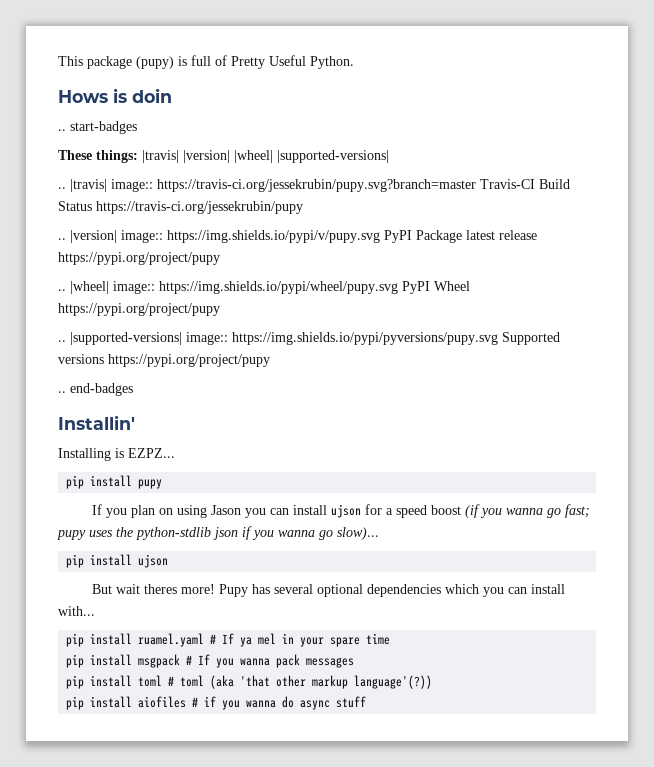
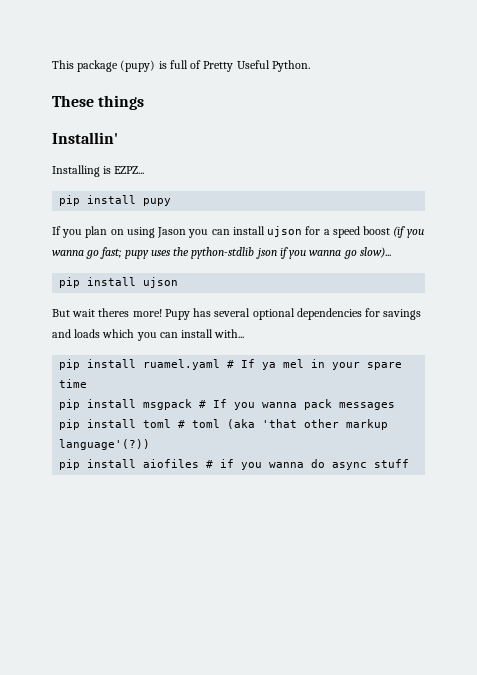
[58,88,172,103] [58,121,137,134] [58,150,389,163] [58,179,570,192] [58,201,303,214] [58,230,537,243] [58,252,220,265] [58,281,470,294] [58,303,220,316] [58,332,560,345] [58,354,270,367] [58,383,133,396] Hows is doin // .. start-badges // These things: |travis| |version| |wheel| |supported-versions| // .. |travis| image:: https://travis-ci.org/jessekrubin/pupy.svg?branch=master Travis-CI Build Status https://travis-ci.org/jessekrubin/pupy // .. |version| image:: https://img.shields.io/pypi/v/pupy.svg PyPI Package latest release https://pypi.org/project/pupy // .. |wheel| image:: https://img.shields.io/pypi/wheel/pupy.svg PyPI Wheel https://pypi.org/project/pupy // .. |supported-versions| image:: https://img.shields.io/pypi/pyversions/pupy.svg Supported versions https://pypi.org/project/pupy // .. end-badges -> [52,95,145,110] These things
(441, 590) none -> [365,308,422,320] [52,329,101,338] for savings and loads

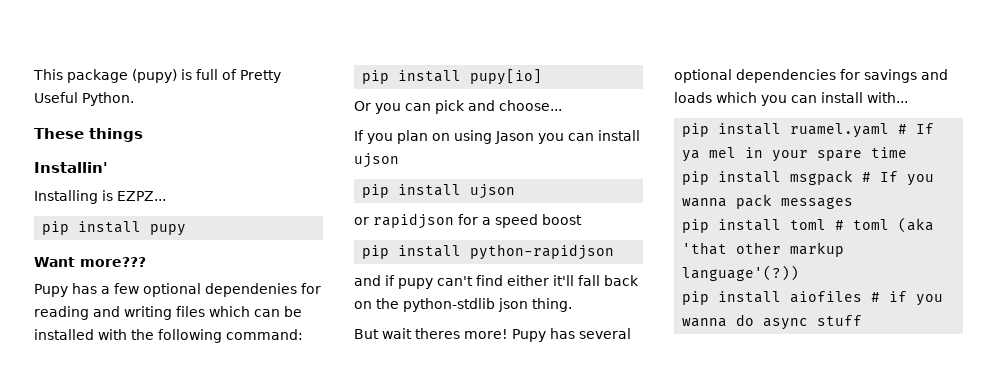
(172, 202) none -> [34,257,146,267] [34,283,321,297] [34,306,302,320] [34,329,303,343] [362,69,543,85] [354,100,562,114] // Want more??? // Pupy has a few optional dependenies for reading and writing files which can be installed with the following command: // pip install pupy[io] // Or you can pick and choose...
(303, 231) none -> [362,184,516,199] [354,213,454,229] // pip install ujson // or rapidjson
[393,226,424,238] [52,247,391,259] [59,277,179,288] (if you wanna go fast; pupy uses the python-stdlib json if you wanna go slow)... // pip install ujson -> [362,244,615,260] [354,275,639,289] [354,298,572,312] // pip install python-rapidjson // and if pupy can't find either it'll fall back on the python-stdlib json thing.

